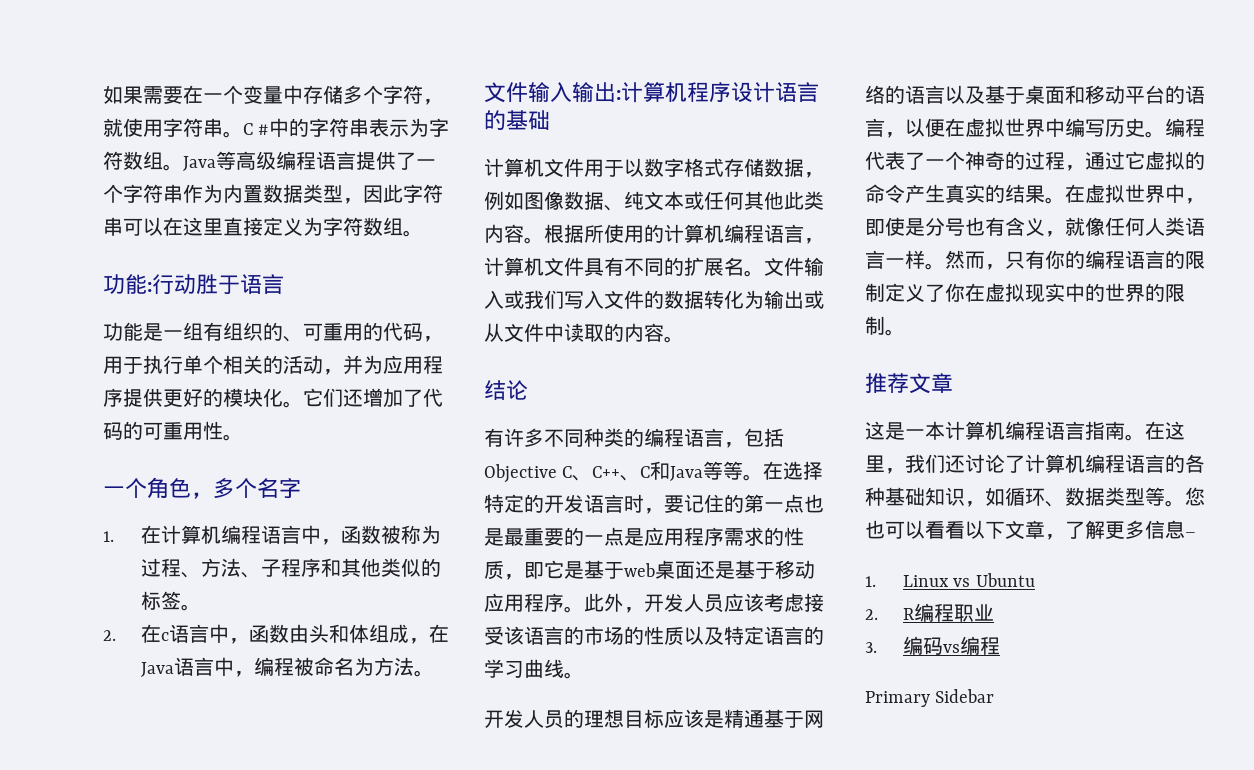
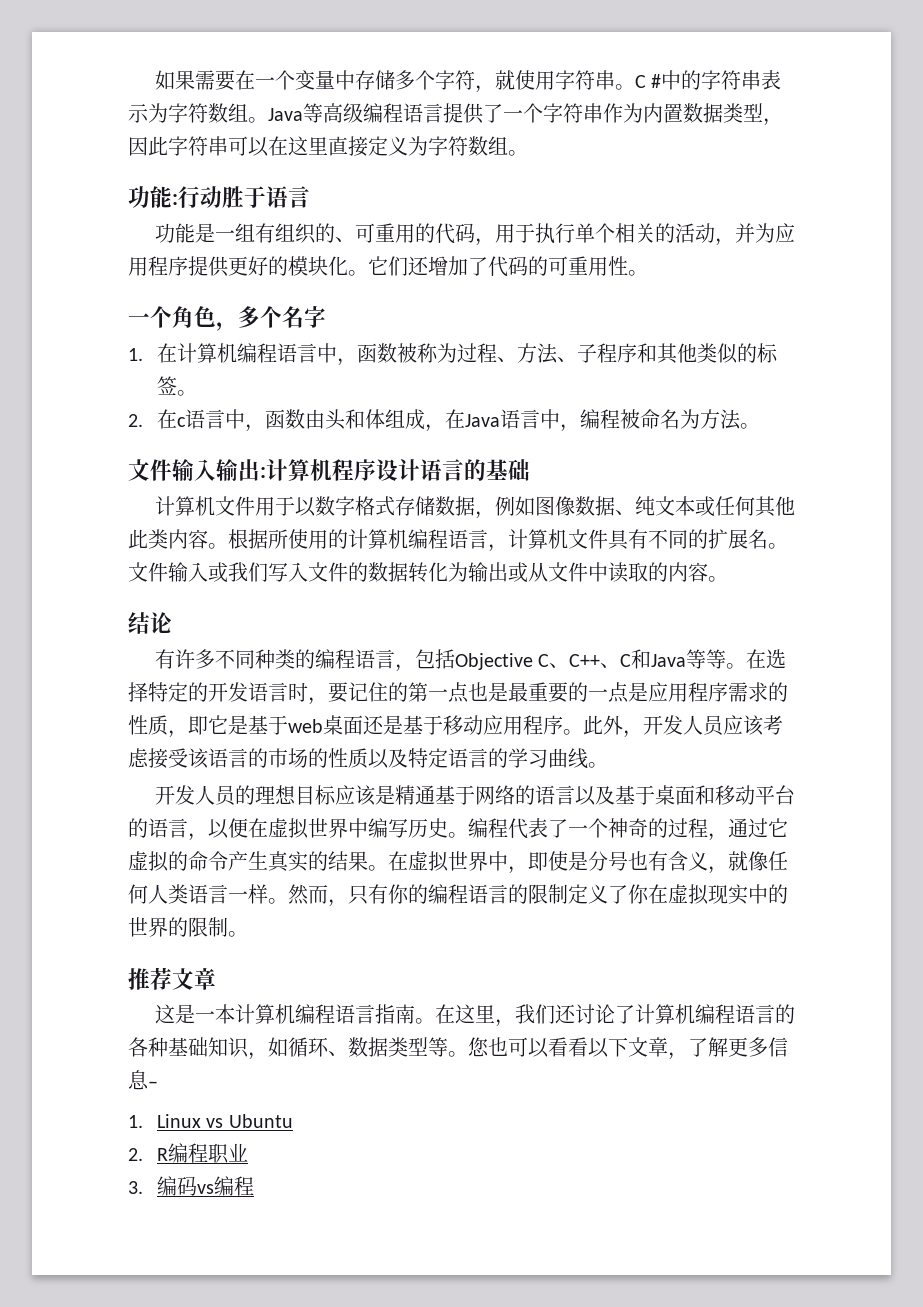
[865,689,995,707] // Primary Sidebar -> (254, 1186) none

